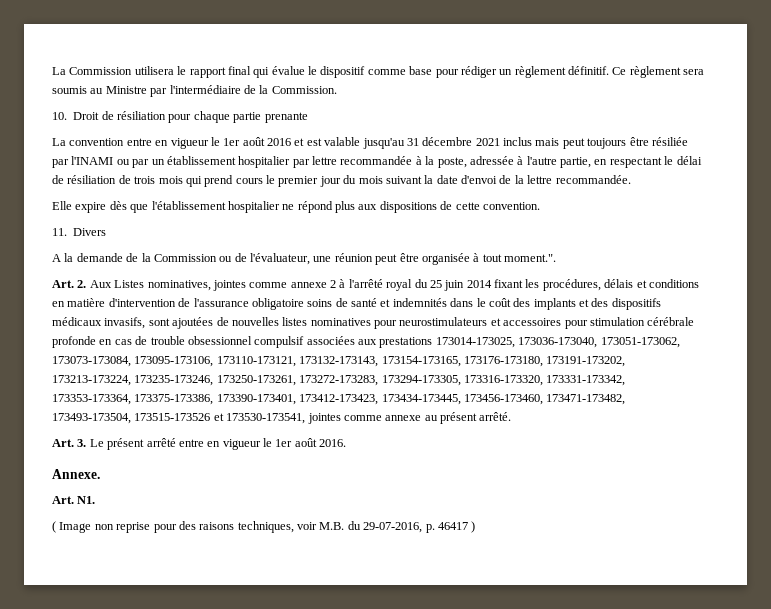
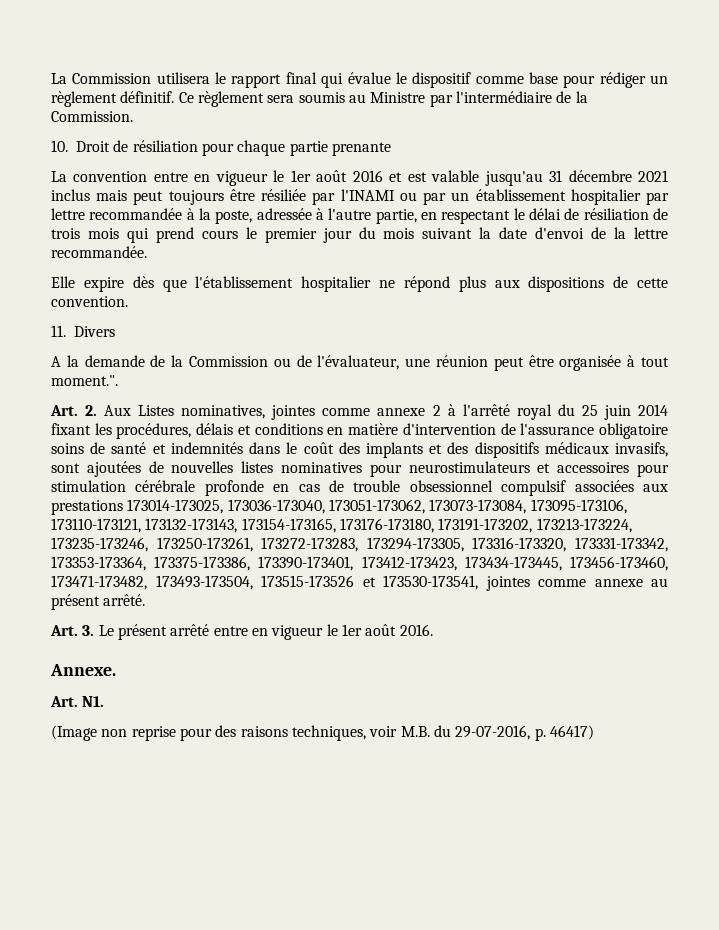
[52,521,92,533] ( Image -> [51,725,97,741] (Image
[437,521,476,533] 46417 ) -> [549,725,594,740] 46417)

